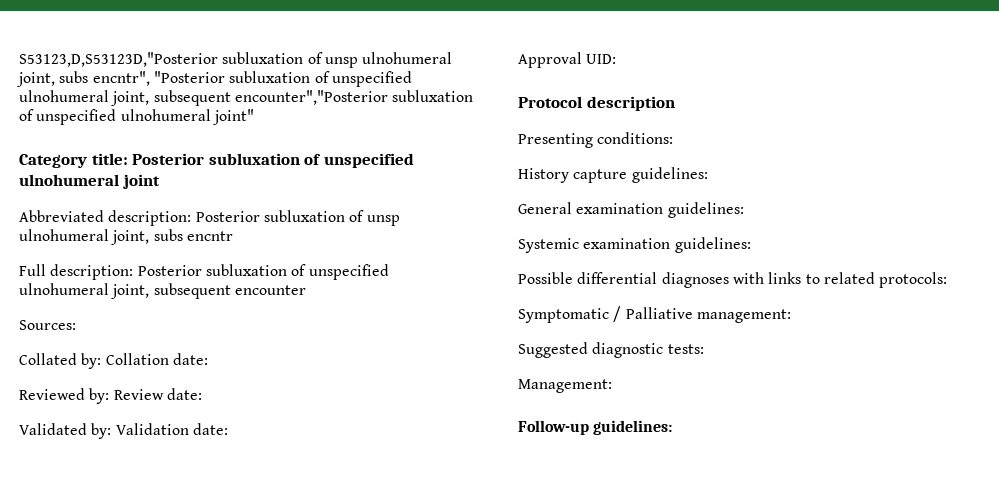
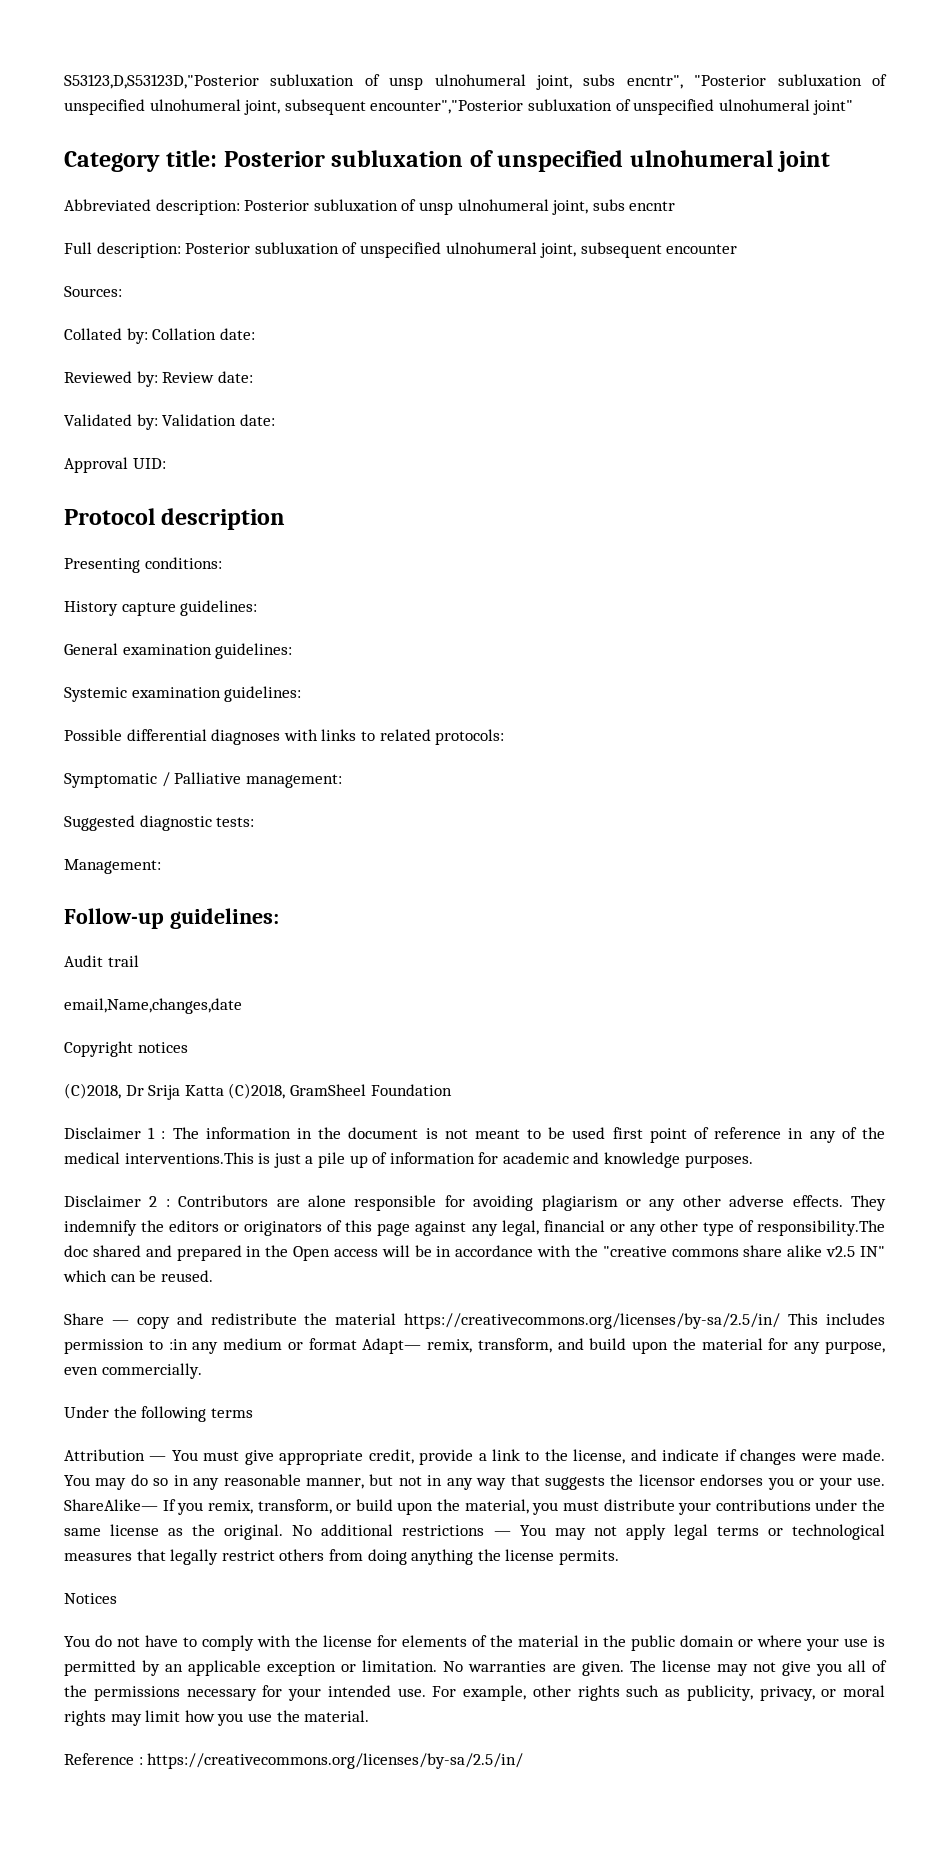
(673, 427) none -> [64,955,139,967] [64,998,242,1014] [64,1041,188,1057] [64,1083,452,1100] [64,1127,885,1143] [64,1152,753,1168] [64,1195,886,1211] [64,1220,885,1236] [64,1245,886,1261] [63,1270,213,1282] [64,1313,886,1329] [64,1338,885,1354] [64,1363,202,1379] [64,1406,253,1422] [64,1449,886,1465] [64,1474,886,1490] [64,1499,885,1515] [64,1524,885,1540] [64,1549,619,1565] [64,1593,117,1604] [64,1635,885,1651] [64,1660,887,1676] [64,1685,885,1701] [64,1710,370,1726] [64,1753,524,1769] // Audit trail // email,Name,changes,date // Copyright notices // (C)2018, Dr Srija Katta (C)2018, GramSheel Foundation // Disclaimer 1 : The information in the document is not meant to be used first point of reference in any of the medical interventions.This is just a pile up of information for academic and knowledge purposes. // Disclaimer 2 : Contributors are alone responsible for avoiding plagiarism or any other adverse effects. They indemnify the editors or originators of this page against any legal, financial or any other type of responsibility.The doc shared and prepared in the Open access will be in accordance with the "creative commons share alike v2.5 IN" which can be reused. // Share — copy and redistribute the material https://creativecommons.org/licenses/by-sa/2.5/in/ This includes permission to :in any medium or format Adapt— remix, transform, and build upon the material for any purpose, even commercially. // Under the following terms // Attribution — You must give appropriate credit, provide a link to the license, and indicate if changes were made. You may do so in any reasonable manner, but not in any way that suggests the licensor endorses you or your use. ShareAlike— If you remix, transform, or build upon the material, you must distribute your contributions under the same license as the original. No additional restrictions — You may not apply legal terms or technological measures that legally restrict others from doing anything the license permits. // Notices // You do not have to comply with the license for elements of the material in the public domain or where your use is permitted by an applicable exception or limitation. No warranties are given. The license may not give you all of the permissions necessary for your intended use. For example, other rights such as publicity, privacy, or moral rights may limit how you use the material. // Reference : https://creativecommons.org/licenses/by-sa/2.5/in/

